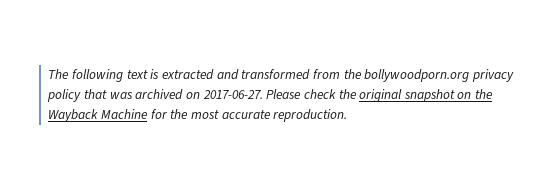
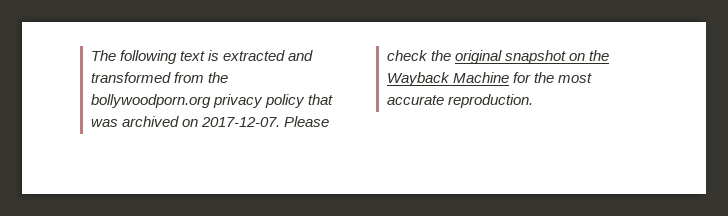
[202,90,263,99] 2017-06-27. -> [200,117,280,127] 2017-12-07.

